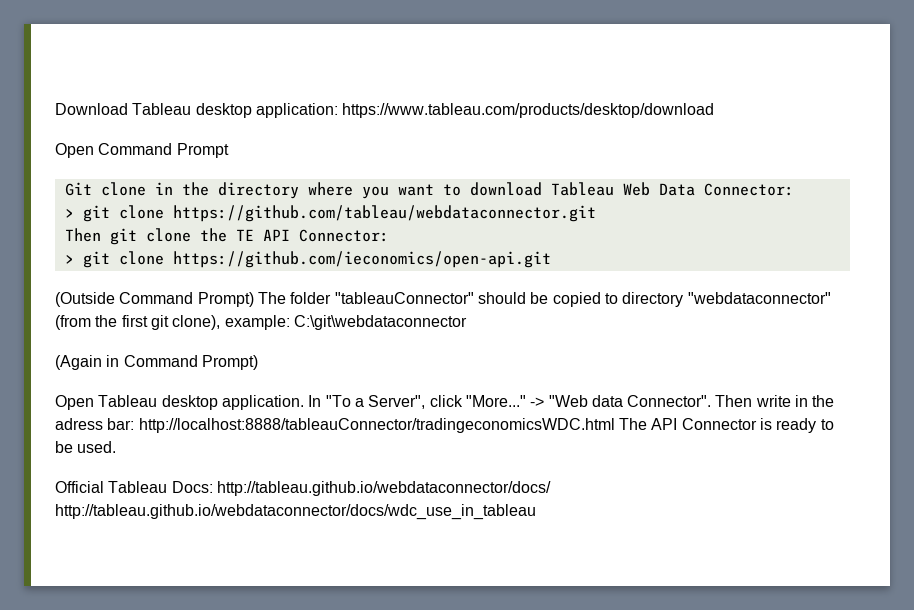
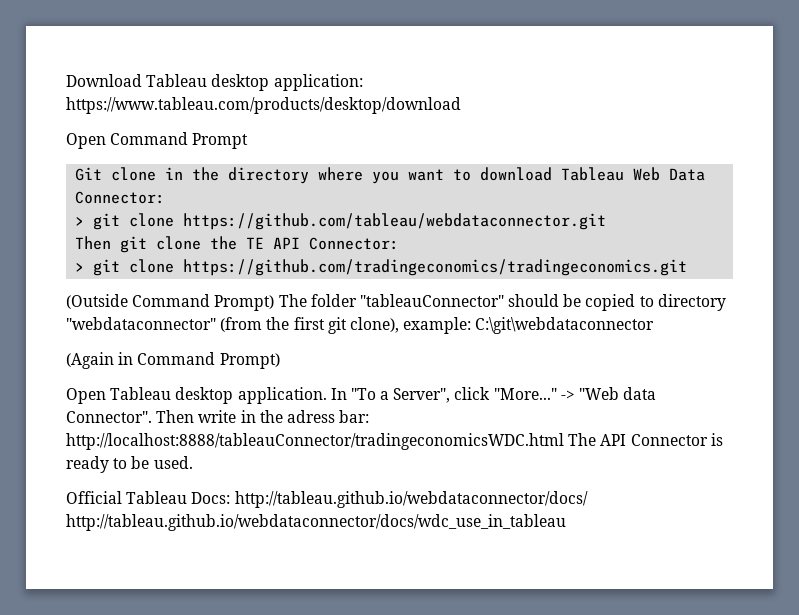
[172,251,551,268] https://github.com/ieconomics/open-api.git -> [183,259,688,276] https://github.com/tradingeconomics/tradingeconomics.git

